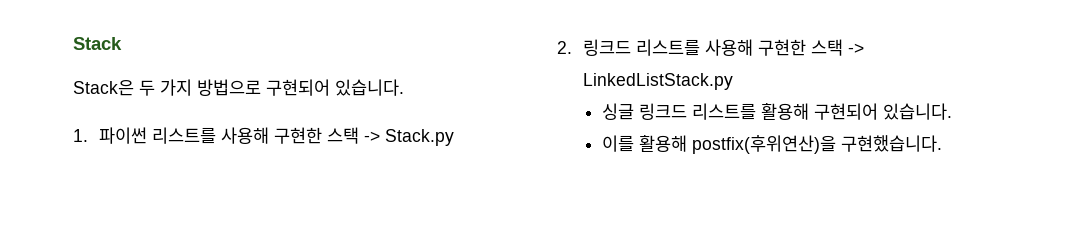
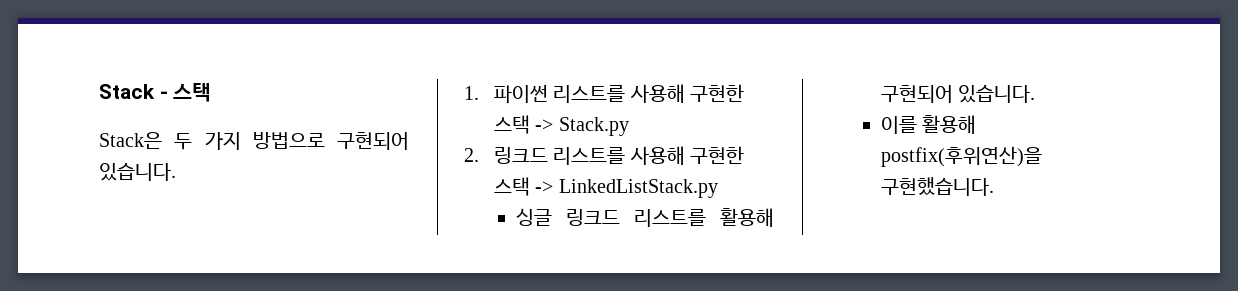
(122, 43) none -> [159,83,212,102] - 스택

